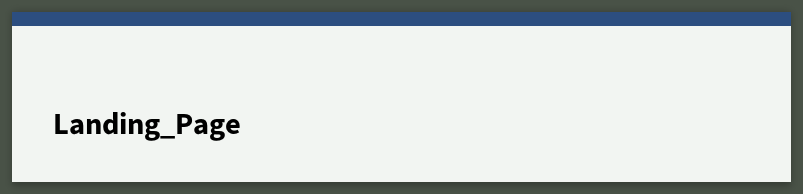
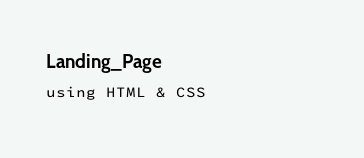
(241, 126) none -> [46,86,206,100] // using HTML & CSS

